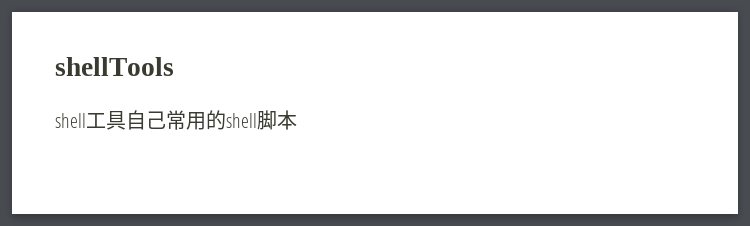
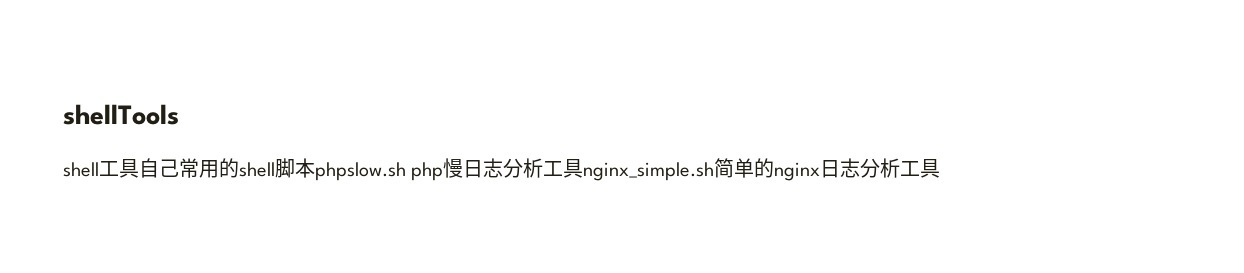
(297, 120) none -> [315,158,941,181] phpslow.sh php慢日志分析工具nginx_simple.sh简单的nginx日志分析工具

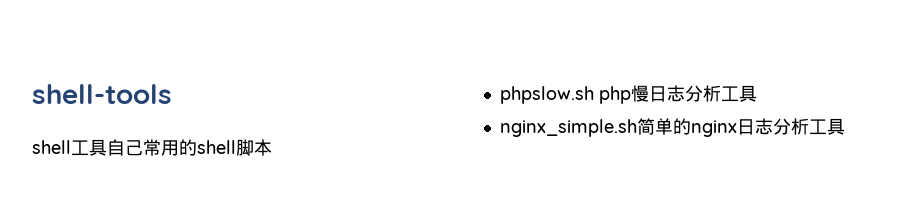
[63,104,179,125] shellTools -> [32,84,172,104] shell-tools
(315, 168) none -> (272, 147) //
(584, 168) none -> (757, 93) //

